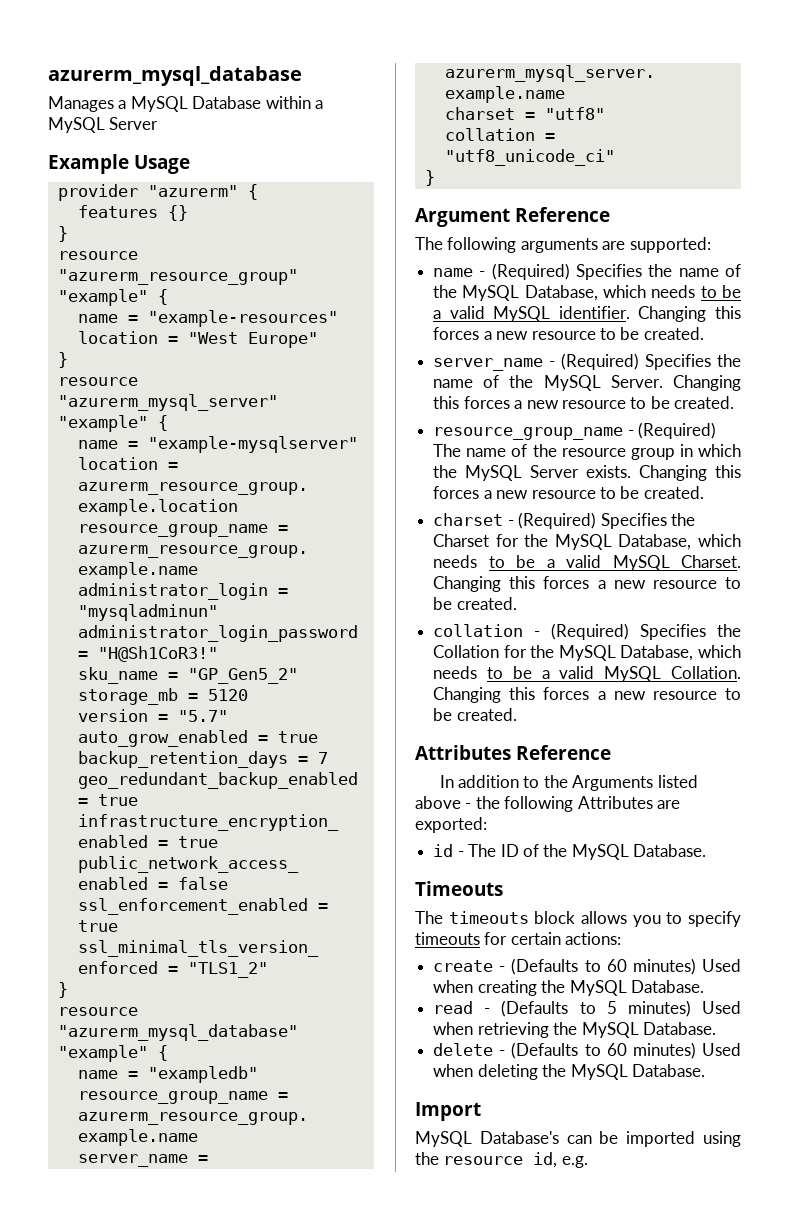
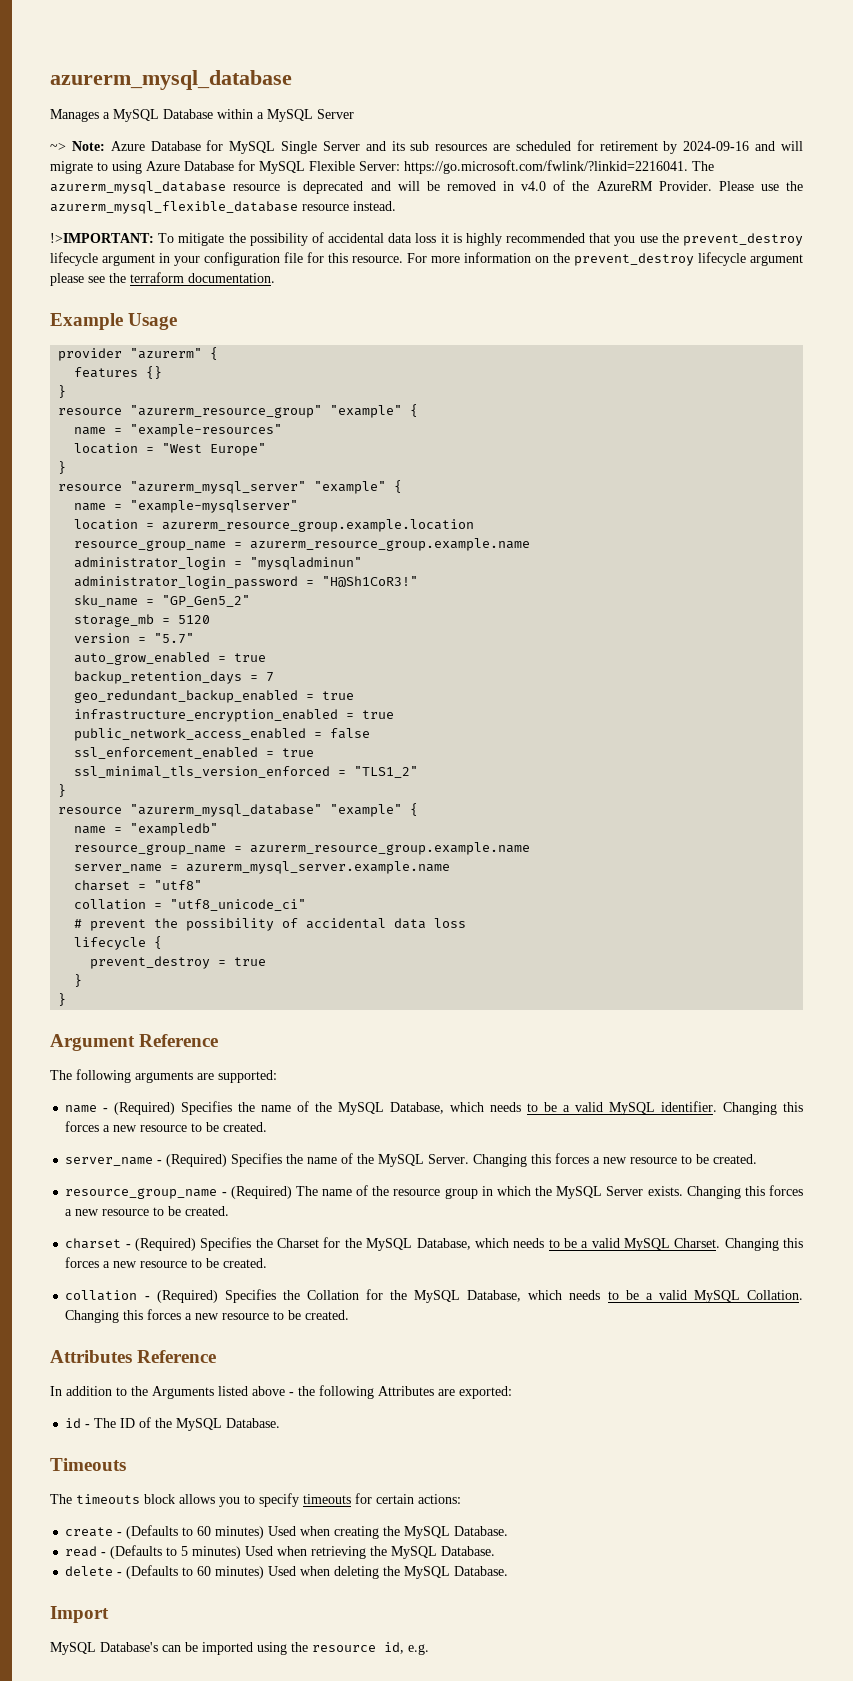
(159, 123) none -> [50,140,804,154] [50,160,714,174] [50,180,803,194] [50,201,396,214] [50,232,803,246] [50,252,803,266] [50,272,275,286] // ~> Note: Azure Database for MySQL Single Server and its sub resources are scheduled for retirement by 2024-09-16 and will migrate to using Azure Database for MySQL Flexible Server: https://go.microsoft.com/fwlink/?linkid=2216041. The azurerm_mysql_database resource is deprecated and will be removed in v4.0 of the AzureRM Provider. Please use the azurerm_mysql_flexible_database resource instead. // !>IMPORTANT: To mitigate the possibility of accidental data loss it is highly recommended that you use the prevent_destroy lifecycle argument in your configuration file for this resource. For more information on the prevent_destroy lifecycle argument please see the terraform documentation.
(615, 157) none -> [74,918,467,931] [74,936,163,950] [90,956,267,969] [74,974,83,987] // # prevent the possibility of accidental data loss // lifecycle { // prevent_destroy = true // }

